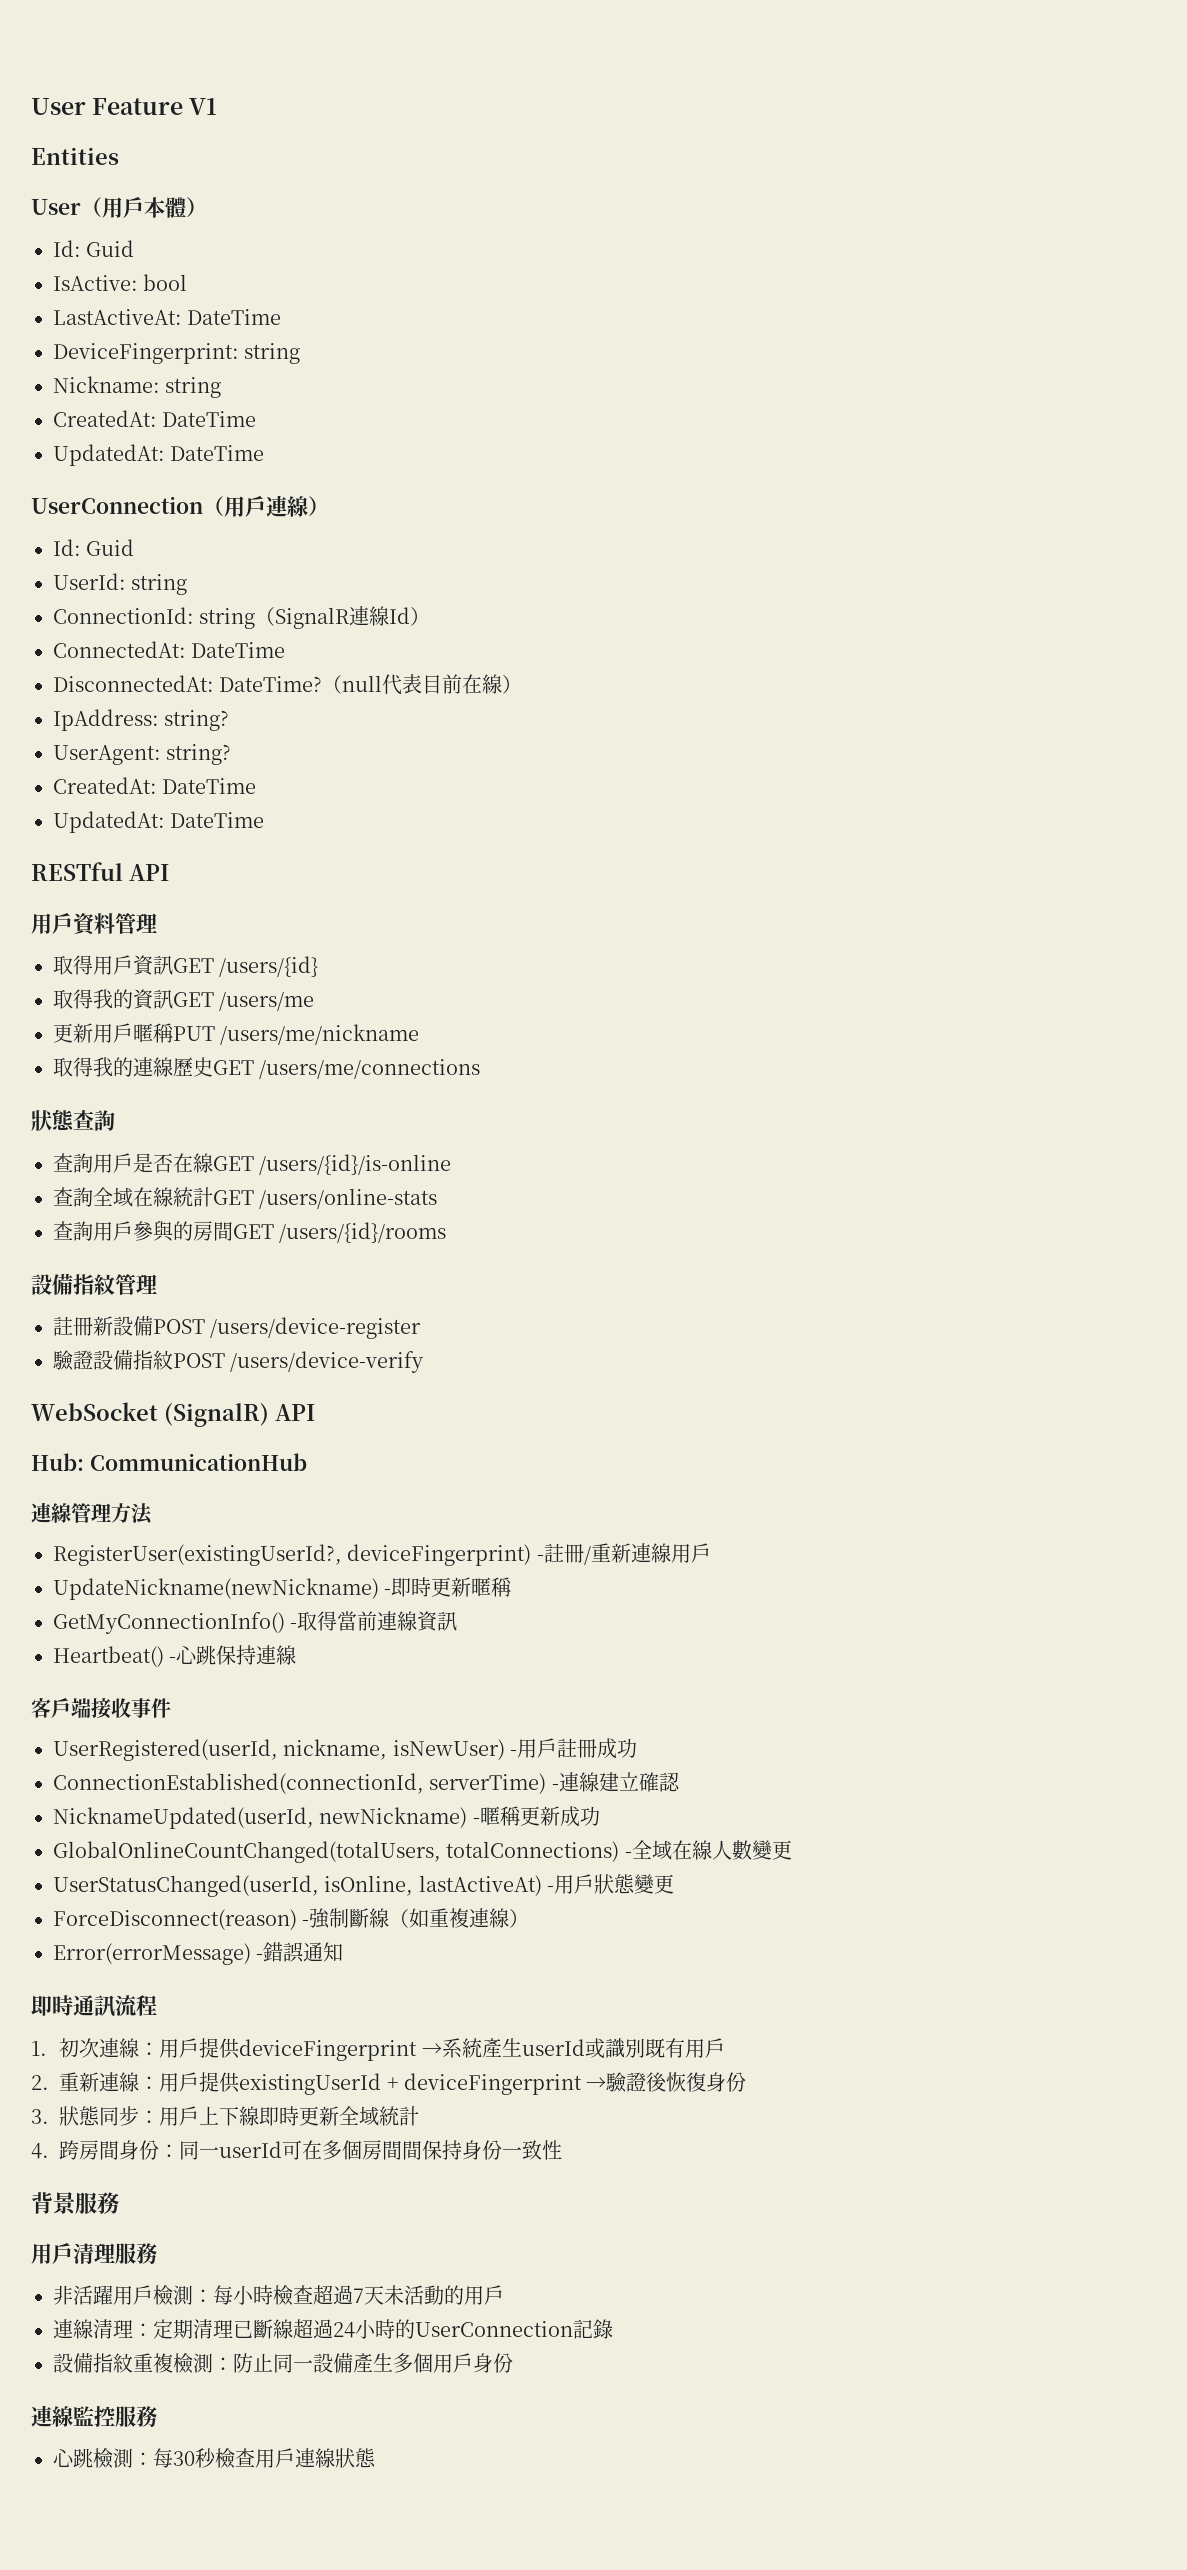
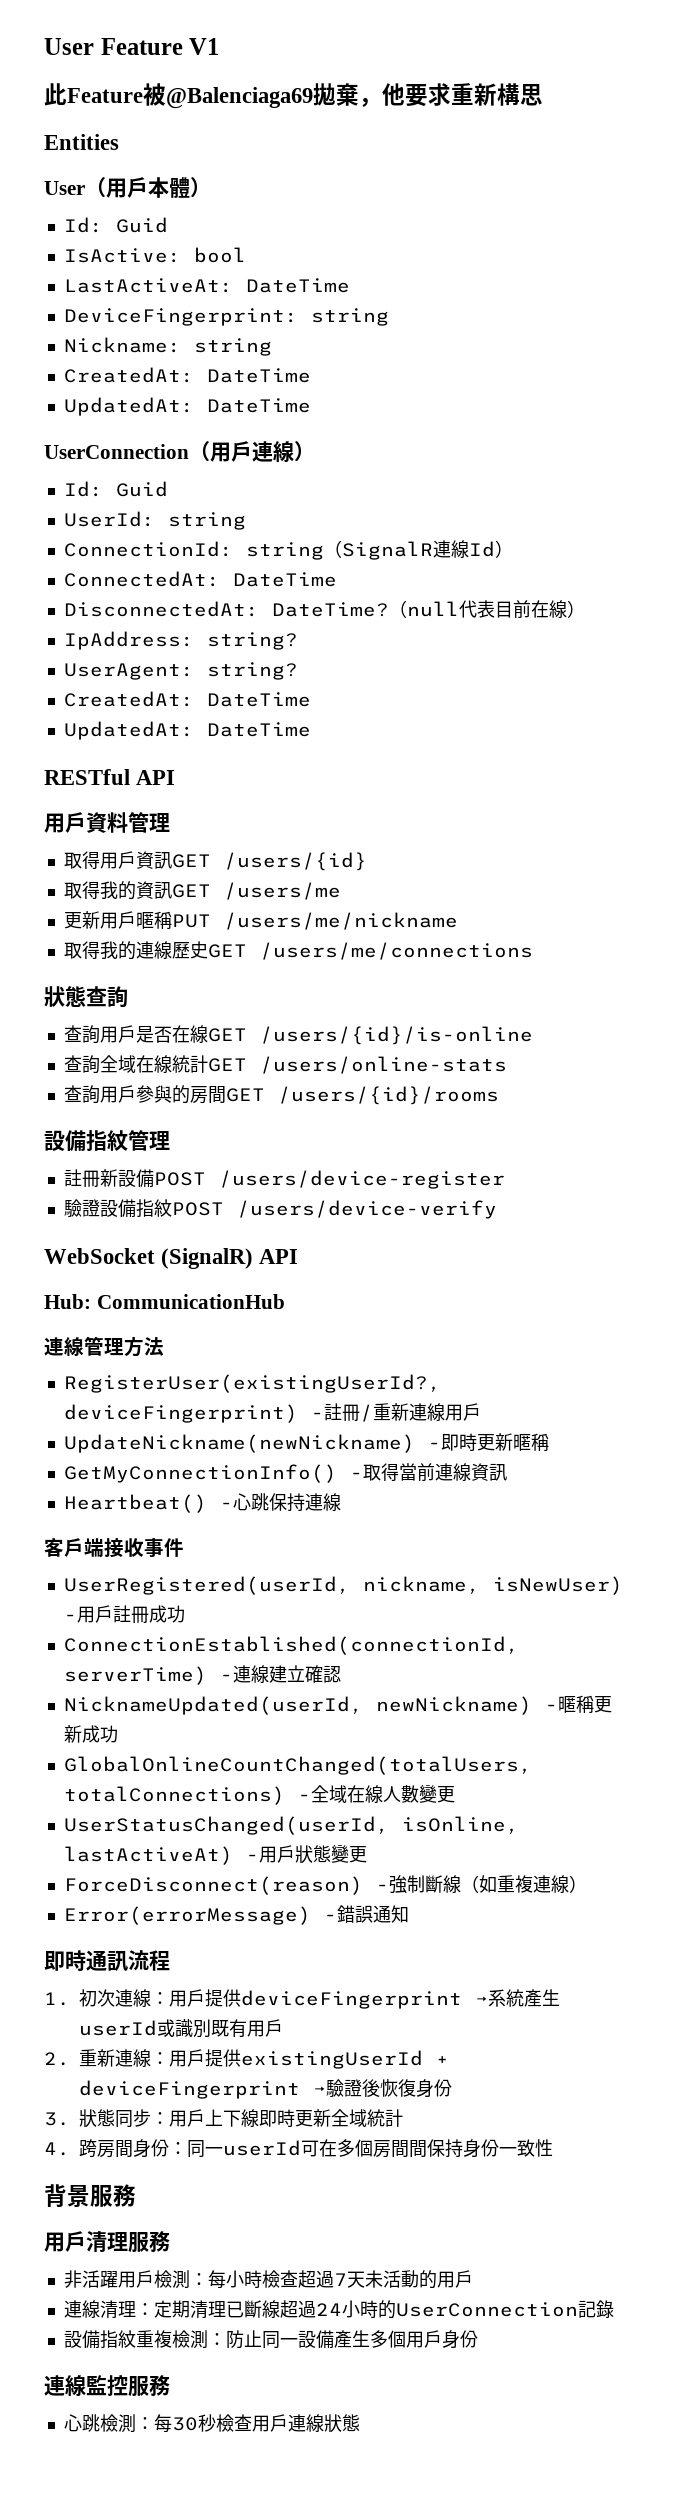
(218, 106) none -> [44,83,543,109] // 此Feature被@Balenciaga69拋棄，他要求重新構思

